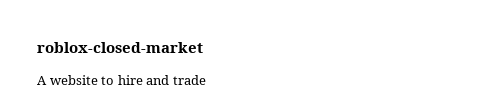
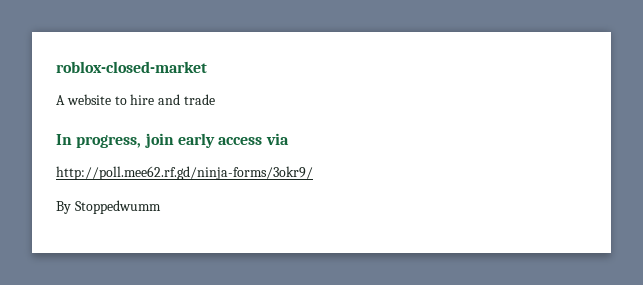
(206, 80) none -> [56,133,289,148] [56,166,313,180] [56,200,161,214] // In progress, join early access via // http://poll.mee62.rf.gd/ninja-forms/3okr9/ // By Stoppedwumm

